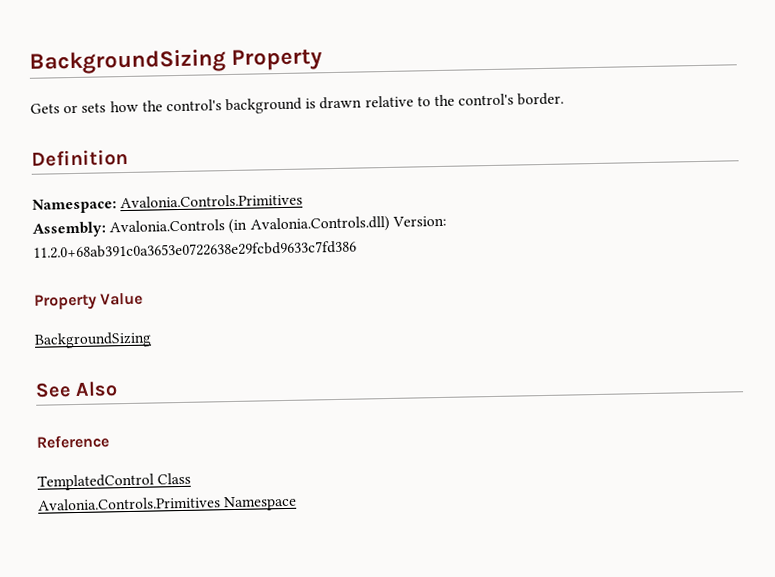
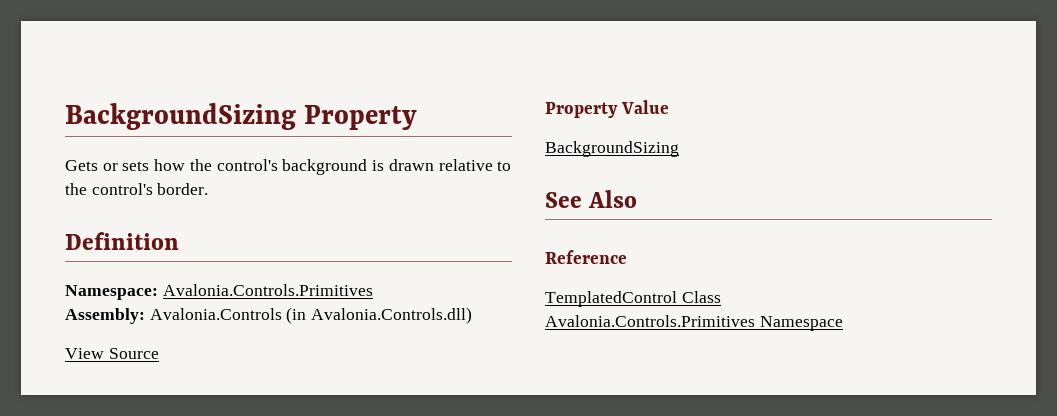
[391,215,447,227] [33,240,357,259] Version: 11.2.0+68ab391c0a3653e0722638e29fcbd9633c7fd386 -> [65,348,159,359] // View Source

